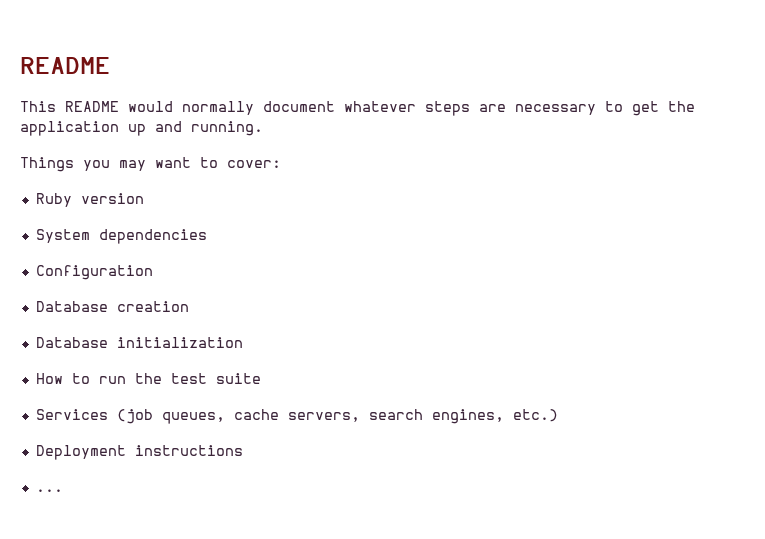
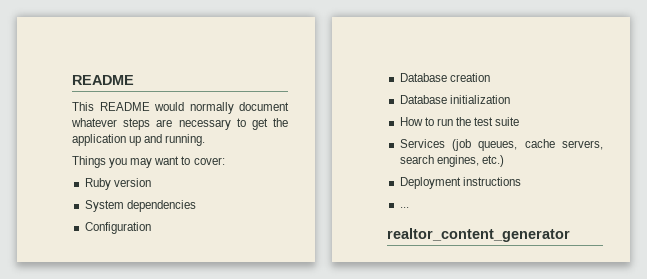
(63, 490) none -> [387,228,570,242] // realtor_content_generator

